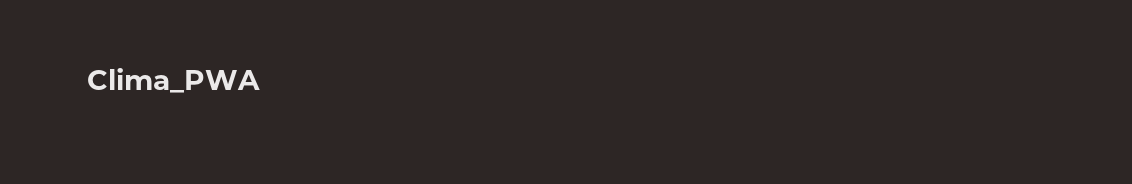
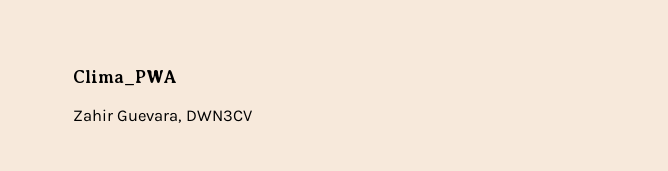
(260, 80) none -> [73,109,252,123] // Zahir Guevara, DWN3CV

